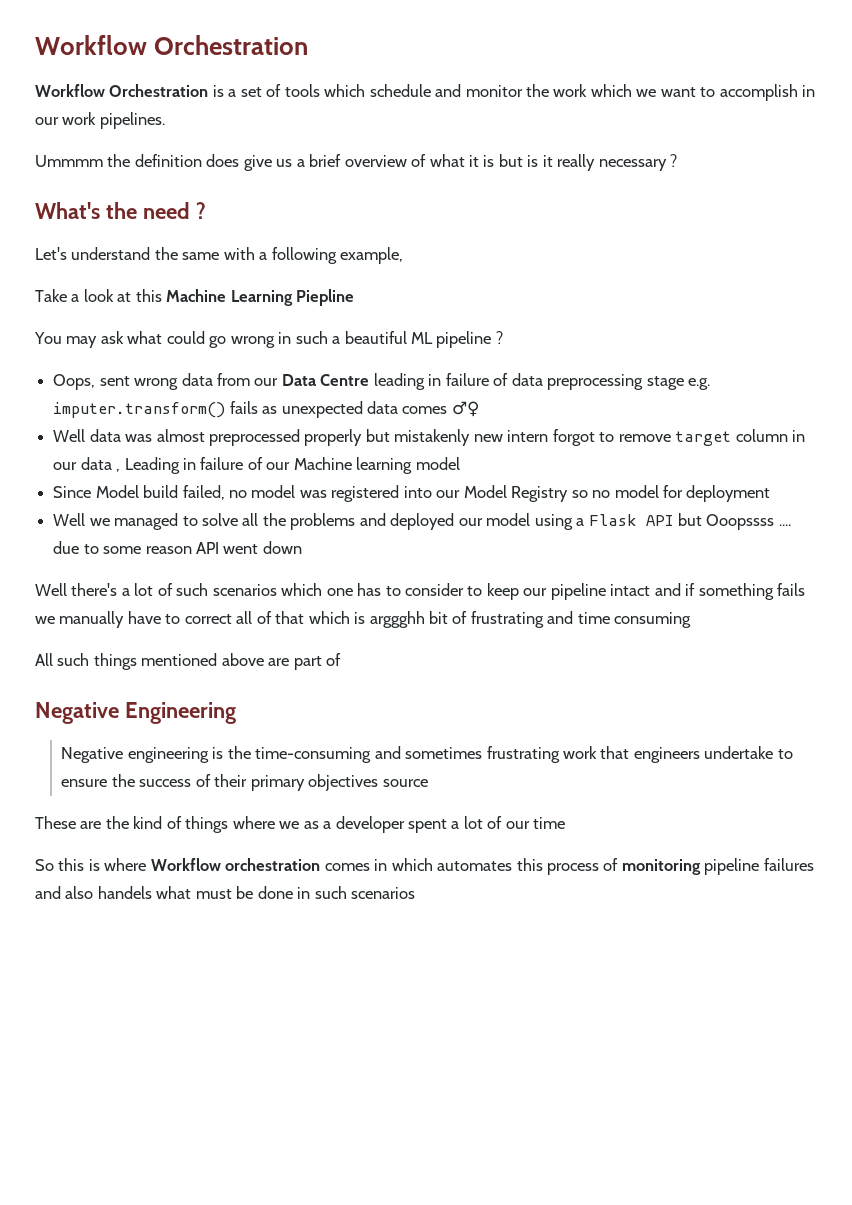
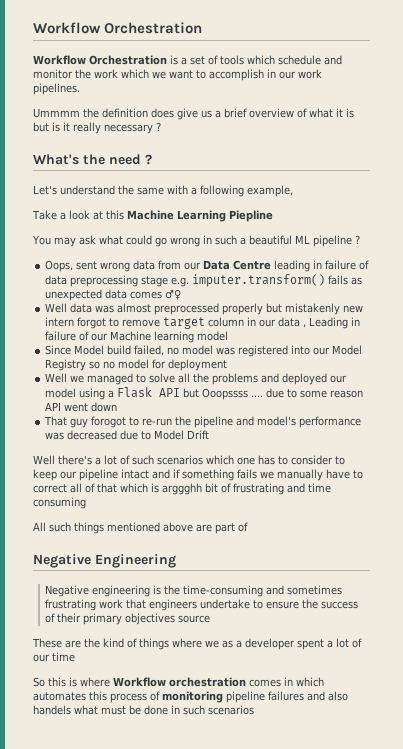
(302, 547) none -> [44,416,362,428] [45,430,210,440] // That guy forogot to re-run the pipeline and model's performance was decreased due to Model Drift

